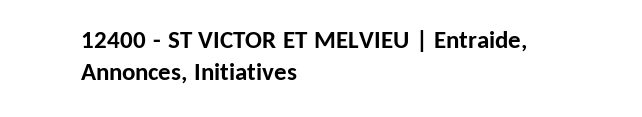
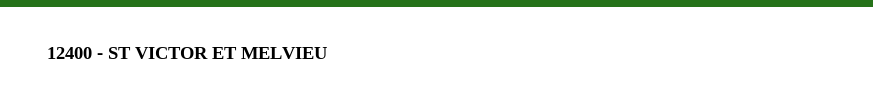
[415,30,528,52] [81,63,297,84] | Entraide, Annonces, Initiatives -> (327, 53) none

